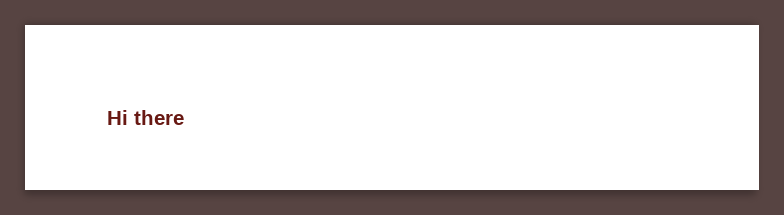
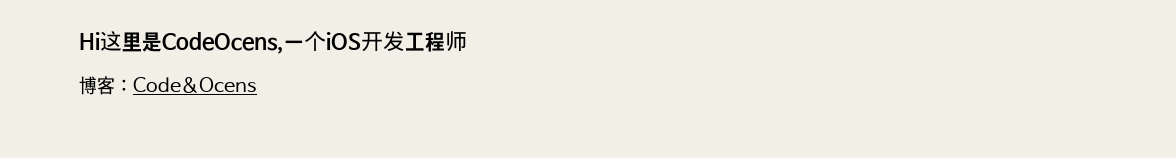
[134,110,184,125] there -> [100,31,467,54] [79,76,257,95] 这里是CodeOcens,一个iOS开发工程师 // 博客：Code&Ocens

